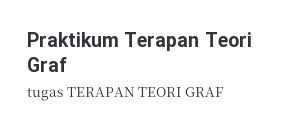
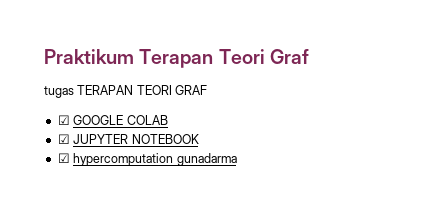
(223, 92) none -> [57,115,168,125] [57,134,199,144] [57,153,237,166] // ☑ GOOGLE COLAB // ☑ JUPYTER NOTEBOOK // ☑ hypercomputation gunadarma

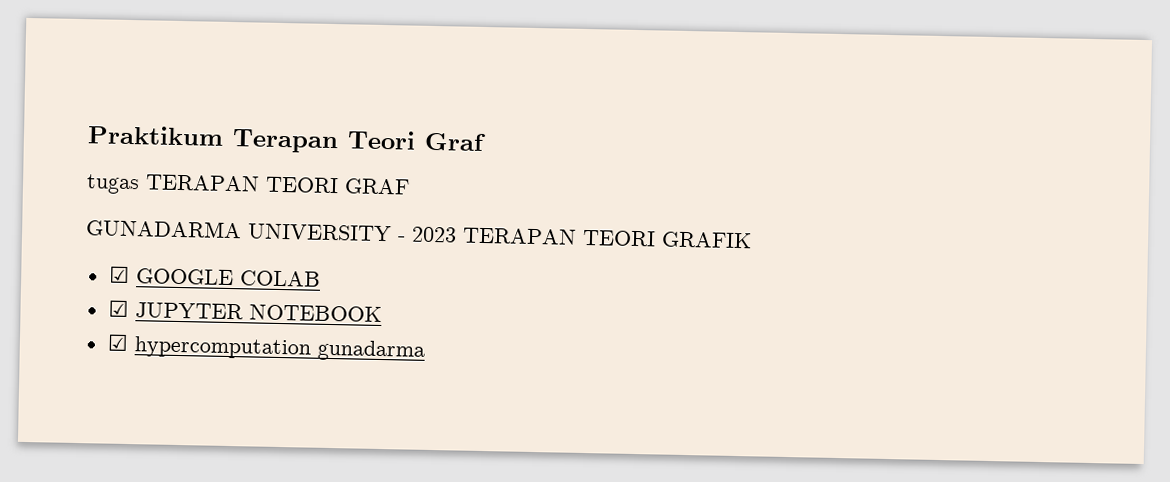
(208, 90) none -> [86,219,752,249] // GUNADARMA UNIVERSITY - 2023 TERAPAN TEORI GRAFIK

